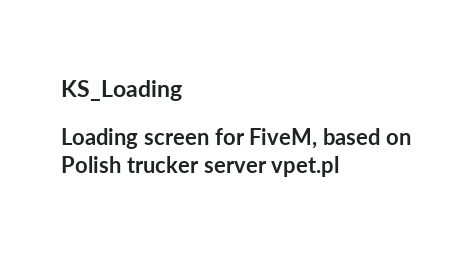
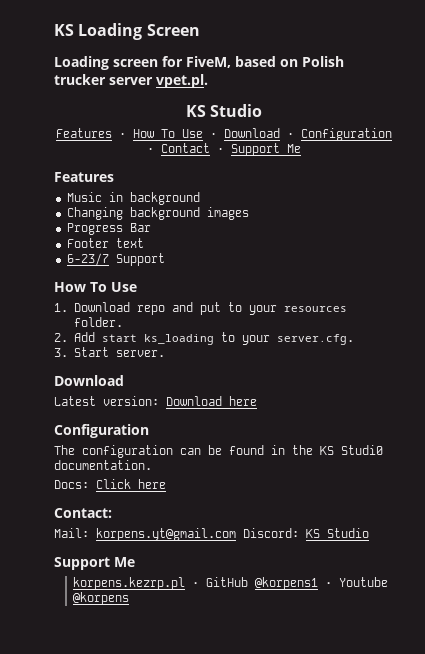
[61,80,182,101] KS_Loading -> [54,23,200,40] KS Loading Screen
[271,156,340,177] vpet.pl -> [156,74,208,88] [185,104,263,117] [56,128,392,141] [147,143,301,156] [54,172,114,182] [66,192,200,205] [66,207,249,220] [66,223,151,235] [66,238,144,248] [66,253,165,266] [54,282,137,292] [54,302,347,315] [73,317,123,327] [54,332,354,345] [54,347,165,357] [54,375,124,386] [54,396,257,406] [54,424,149,438] [54,445,383,458] [54,460,152,470] [54,479,166,489] [54,508,112,518] [54,528,369,541] [54,557,135,570] [73,577,389,590] [73,592,130,605] vpet.pl. // KS Studio // Features • How To Use • Download • Configuration • Contact • Support Me // Features // Music in background // Changing background images // Progress Bar // Footer text // 6-23/7 Support // How To Use // 1. Download repo and put to your resources folder. // 2. Add start ks_loading to your server.cfg. // 3. Start server. // Download // Latest version: Download here // Configuration // The configuration can be found in the KS Studi0 documentation. // Docs: Click here // Contact: // Mail: korpens.yt@gmail.com Discord: KS Studio // Support Me // korpens.kezrp.pl · GitHub @korpens1 · Youtube @korpens

